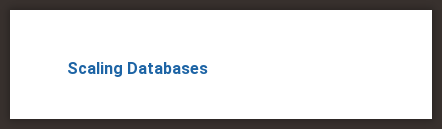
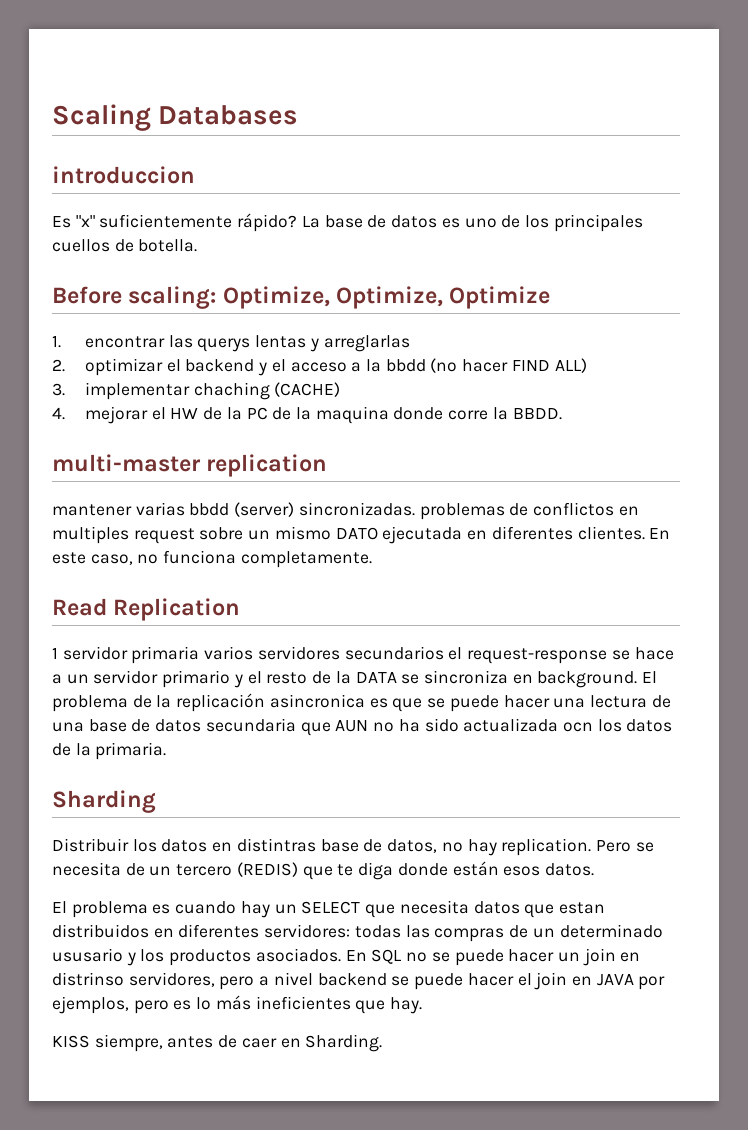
(209, 68) none -> [52,166,195,184] [52,213,643,232] [52,239,198,252] [52,286,551,309] [52,335,410,352] [52,358,587,376] [52,382,341,400] [52,406,562,424] [52,454,328,477] [52,502,639,520] [52,526,671,544] [52,550,372,568] [52,598,241,621] [52,646,674,664] [52,670,658,688] [52,693,671,712] [52,718,673,736] [52,742,167,760] [52,790,156,813] [52,838,654,856] [52,861,594,880] [52,900,605,918] [52,924,663,942] [52,948,641,966] [52,972,666,990] [52,995,423,1014] [52,1034,383,1052] // introduccion // Es "x" suficientemente rápido? La base de datos es uno de los principales cuellos de botella. // Before scaling: Optimize, Optimize, Optimize // 1. encontrar las querys lentas y arreglarlas // 2. optimizar el backend y el acceso a la bbdd (no hacer FIND ALL) // 3. implementar chaching (CACHE) // 4. mejorar el HW de la PC de la maquina donde corre la BBDD. // multi-master replication // mantener varias bbdd (server) sincronizadas. problemas de conflictos en multiples request sobre un mismo DATO ejecutada en diferentes clientes. En este caso, no funciona completamente. // Read Replication // 1 servidor primaria varios servidores secundarios el request-response se hace a un servidor primario y el resto de la DATA se sincroniza en background. El problema de la replicación asincronica es que se puede hacer una lectura de una base de datos secundaria que AUN no ha sido actualizada ocn los datos de la primaria. // Sharding // Distribuir los datos en distintras base de datos, no hay replication. Pero se necesita de un tercero (REDIS) que te diga donde están esos datos. // El problema es cuando hay un SELECT que necesita datos que estan distribuidos en diferentes servidores: todas las compras de un determinado ususario y los productos asociados. En SQL no se puede hacer un join en distrinso servidores, pero a nivel backend se puede hacer el join en JAVA por ejemplos, pero es lo más ineficientes que hay. // KISS siempre, antes de caer en Sharding.

